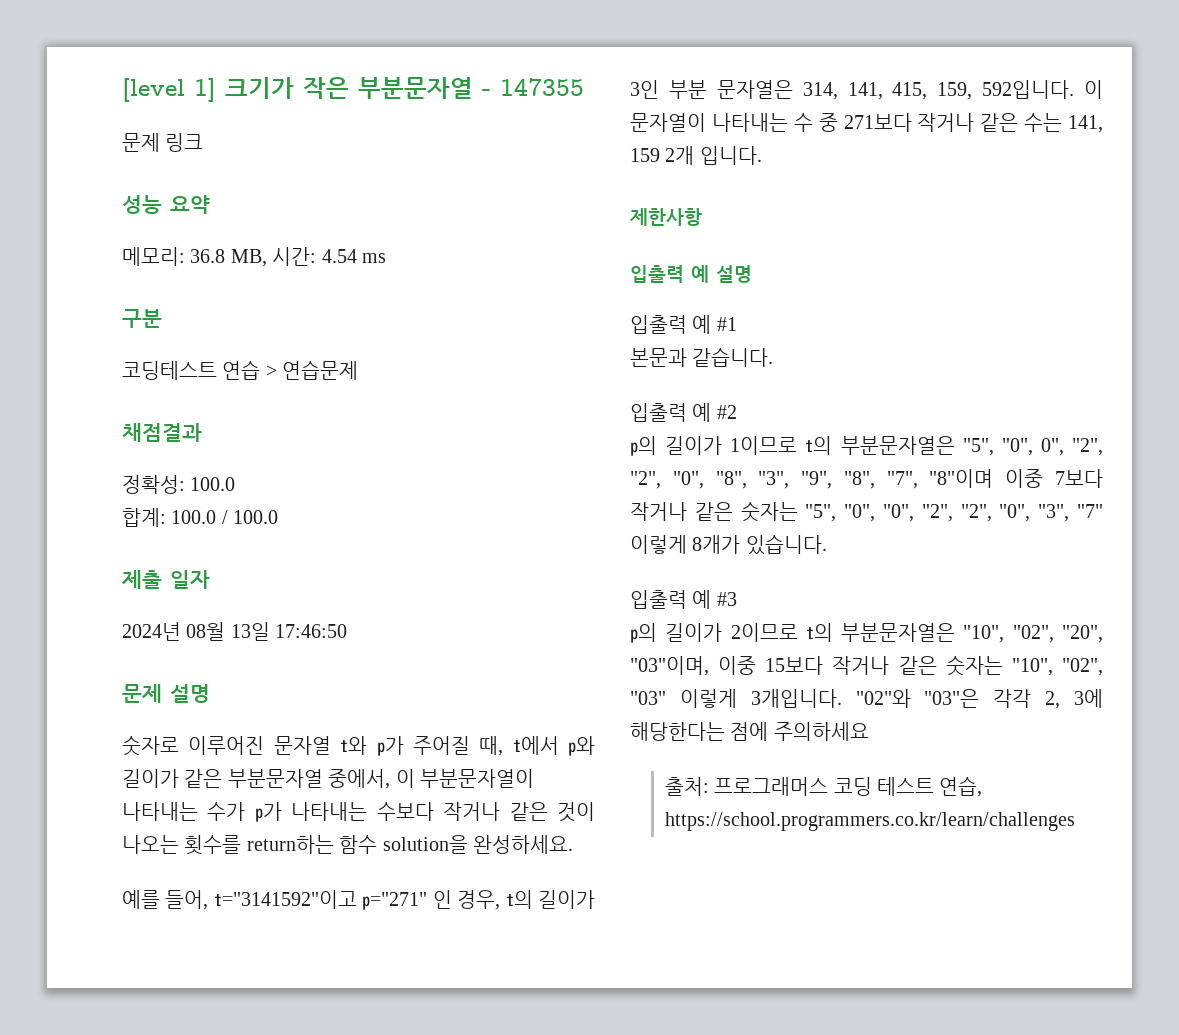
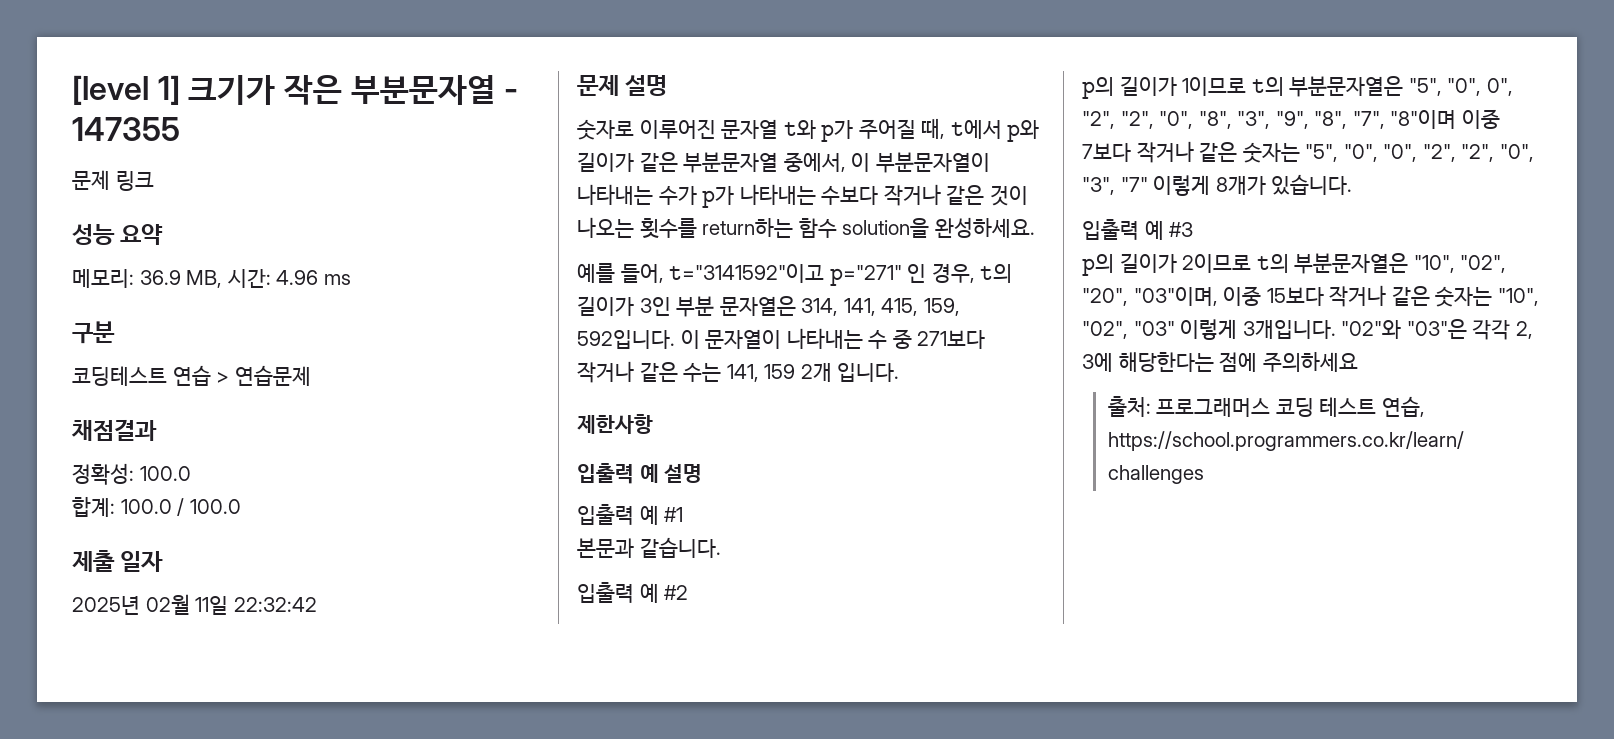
[190,249,226,263] 36.8 -> [139,270,181,285] 36.9
[321,249,357,263] 4.54 -> [276,270,319,285] 4.96
[122,622,348,641] 2024년 08월 13일 17:46:50 -> [72,594,317,615] 2025년 02월 11일 22:32:42

